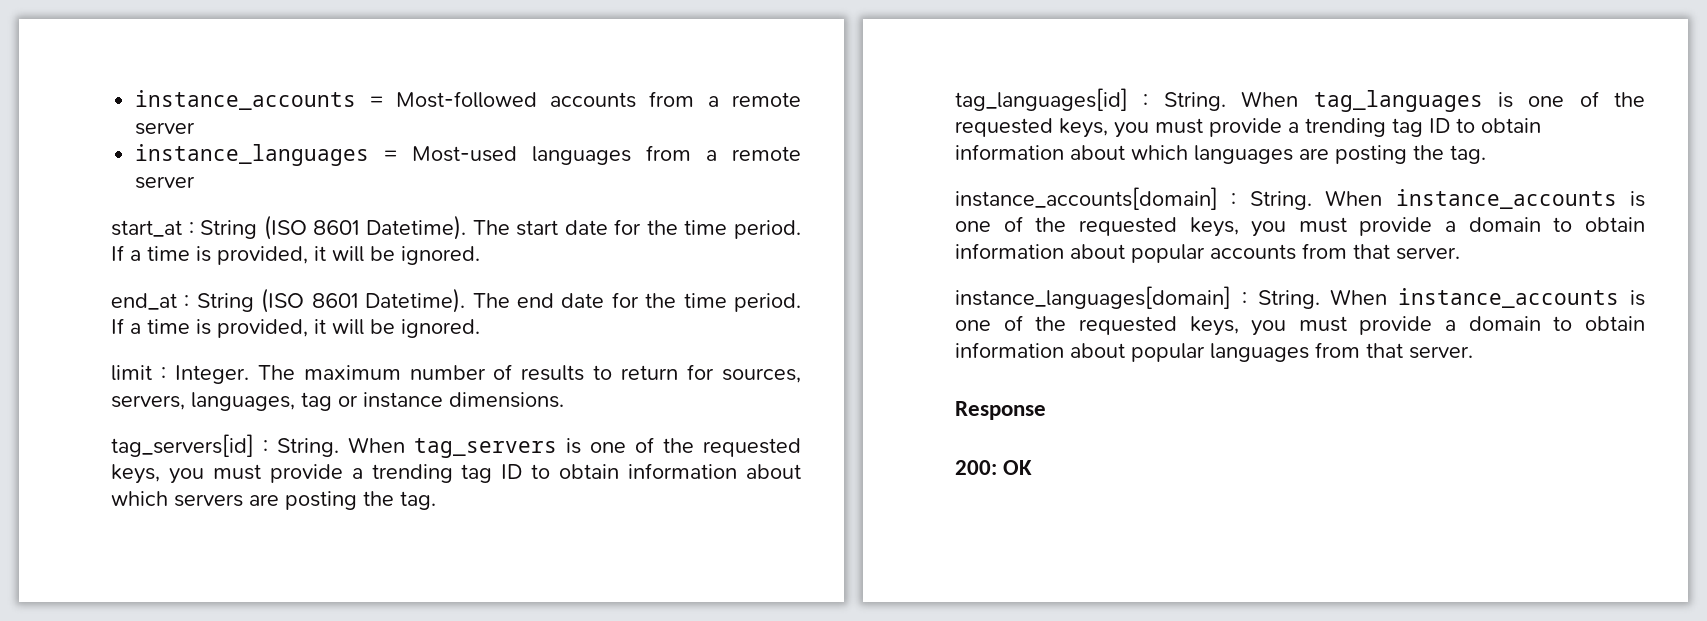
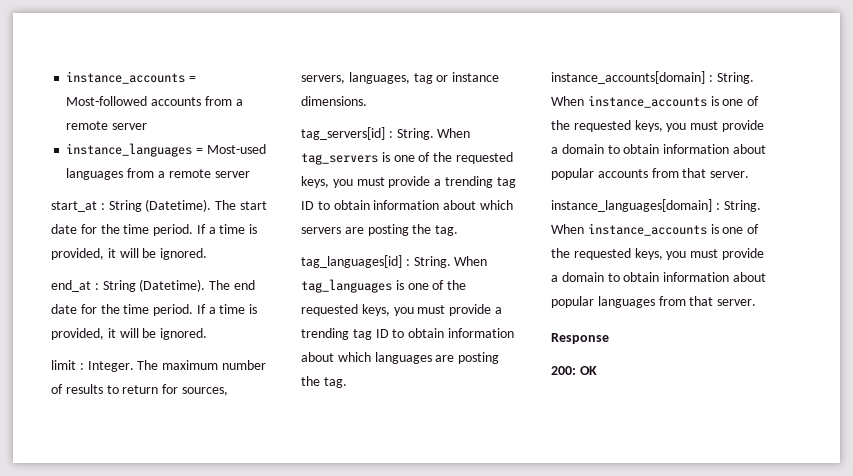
[263,215,466,240] (ISO 8601 Datetime). -> [145,199,212,212] (Datetime).
[261,288,466,313] (ISO 8601 Datetime). -> [139,279,206,292] (Datetime).

